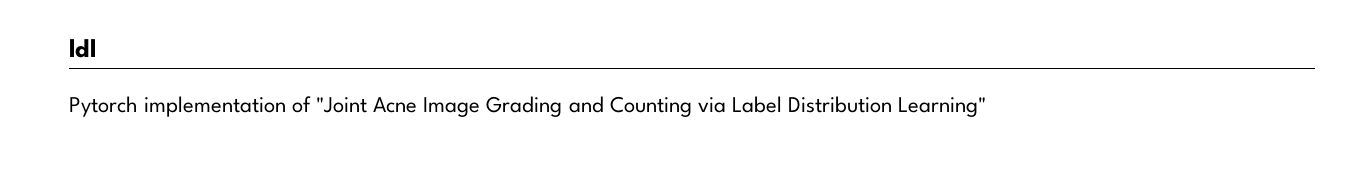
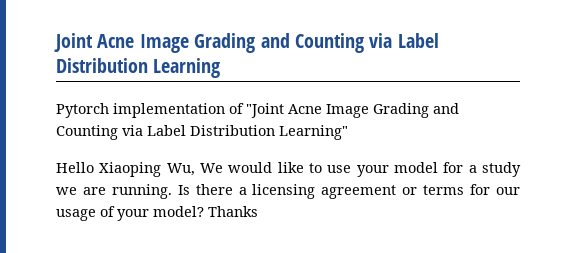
[69,39,96,58] ldl -> [54,33,439,53] [56,58,221,78] Joint Acne Image Grading and Counting via Label Distribution Learning
(986, 107) none -> [56,162,521,177] [56,184,521,199] [56,206,258,221] // Hello Xiaoping Wu, We would like to use your model for a study we are running. Is there a licensing agreement or terms for our usage of your model? Thanks

